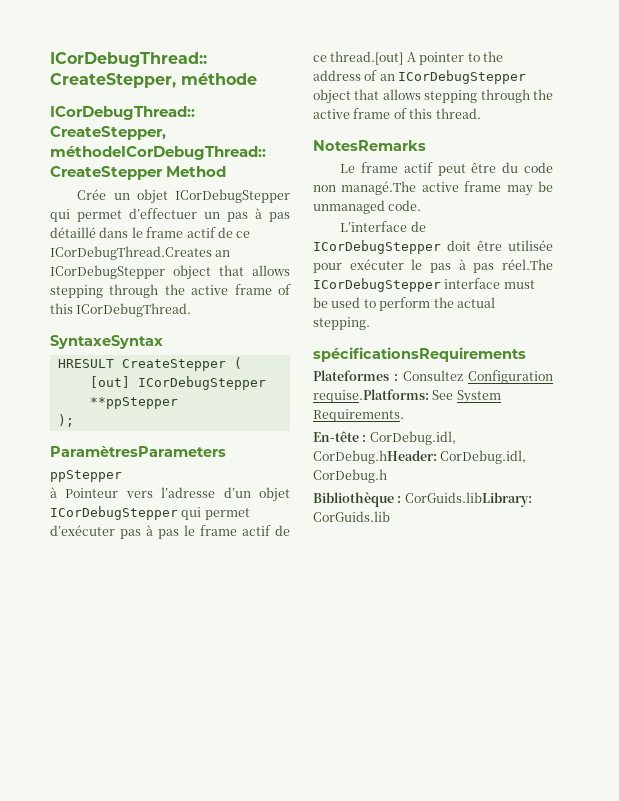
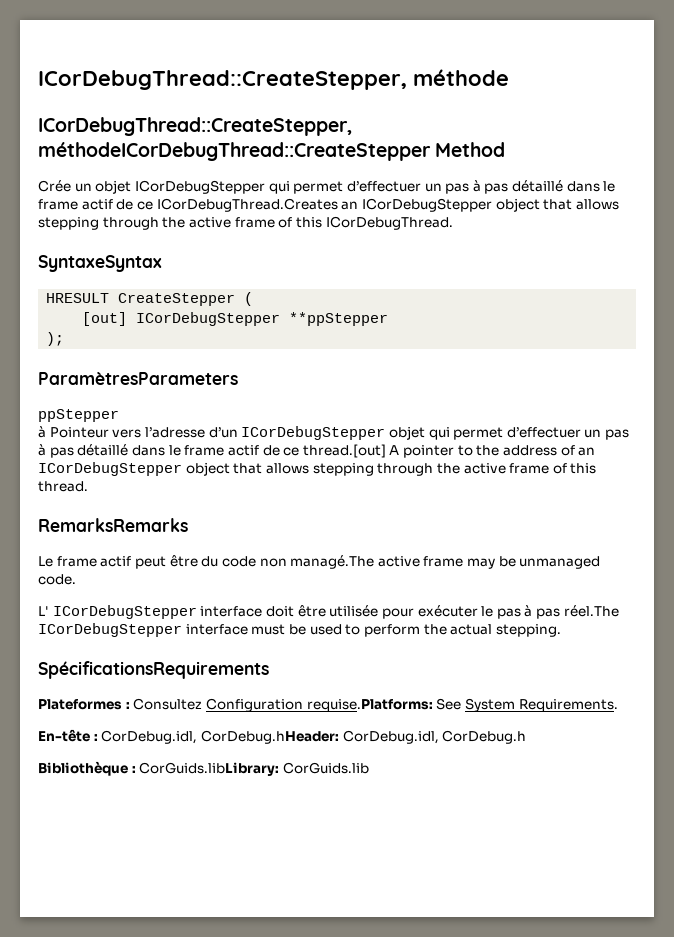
[259,487,290,502] [50,506,250,520] [50,525,179,539] objet ICorDebugStepper qui permet d’exécuter pas à pas -> [241,426,630,440] [38,444,165,458] ICorDebugStepper objet qui permet d’effectuer un pas à pas détaillé dans
[313,140,426,151] NotesRemarks -> [38,518,188,532] RemarksRemarks
[340,221,426,232] [313,240,441,254] L’interface de ICorDebugStepper -> [38,605,263,619] L' ICorDebugStepper interface
[313,347,526,362] spécificationsRequirements -> [38,661,269,679] SpécificationsRequirements

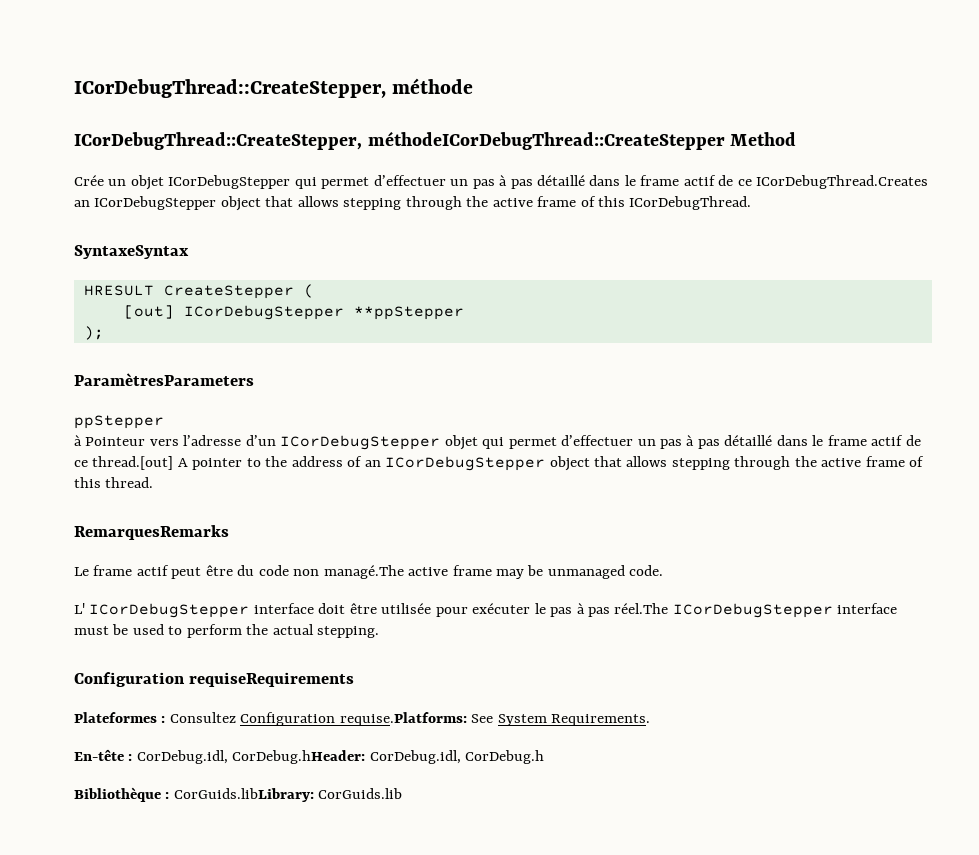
[38,518,188,532] RemarksRemarks -> [74,525,229,540] RemarquesRemarks
[38,661,269,679] SpécificationsRequirements -> [74,672,355,687] Configuration requiseRequirements

